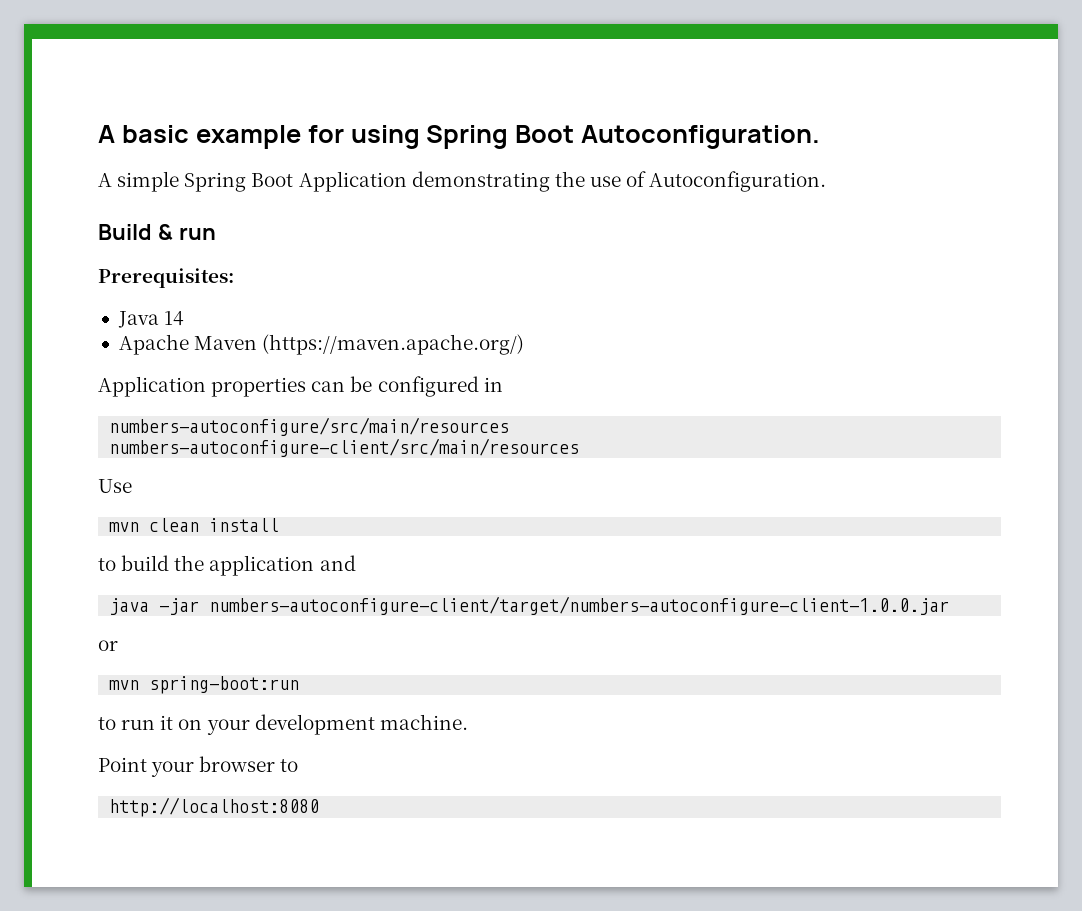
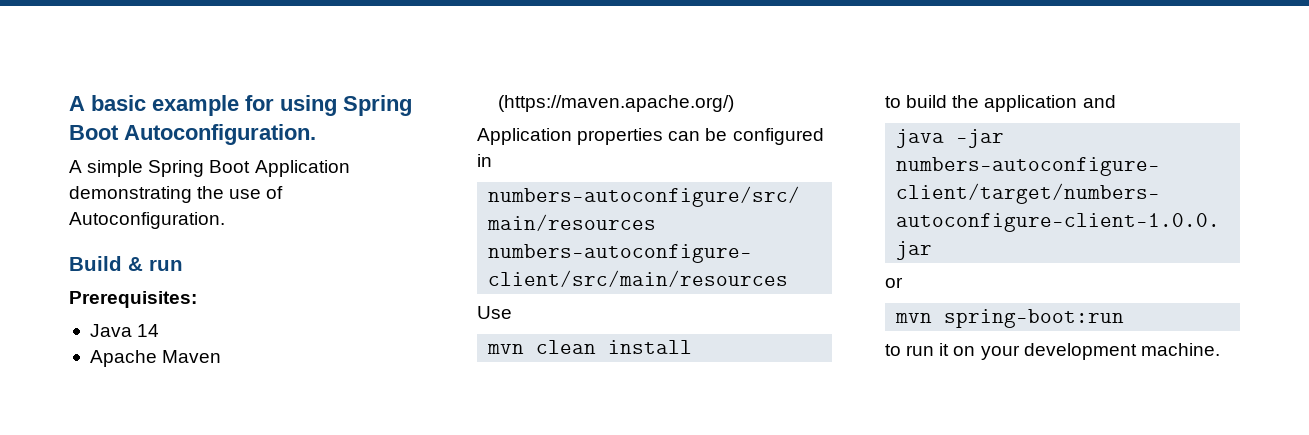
[98,756,299,777] [109,797,320,817] // Point your browser to // http://localhost:8080 -> (1220, 349) none

